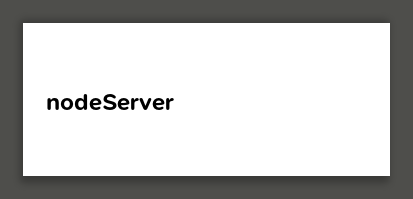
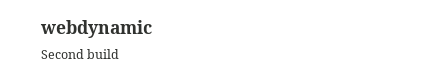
[46,94,174,111] nodeServer -> [40,20,152,38] [41,49,120,59] webdynamic // Second build

